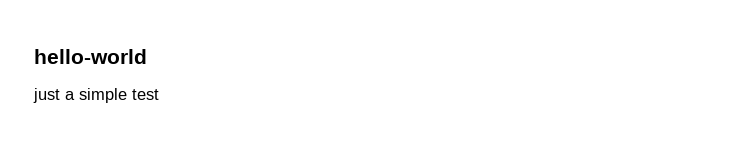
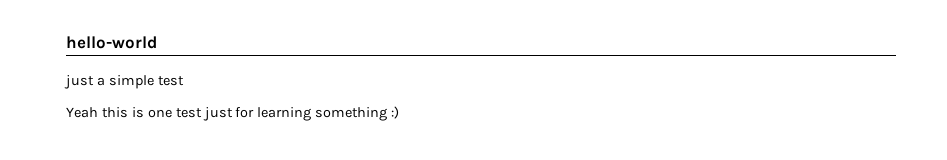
(159, 94) none -> [66,106,400,121] // Yeah this is one test just for learning something :)

